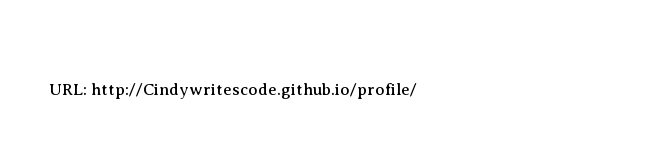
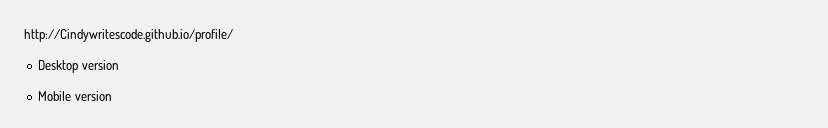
[49,84,87,95] URL: -> (24, 35) none
(418, 91) none -> [38,60,119,73] [38,91,112,101] // Desktop version // Mobile version

